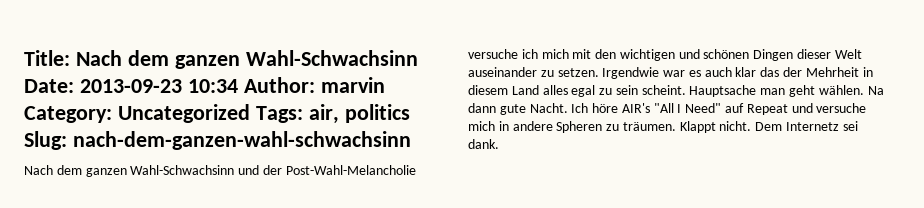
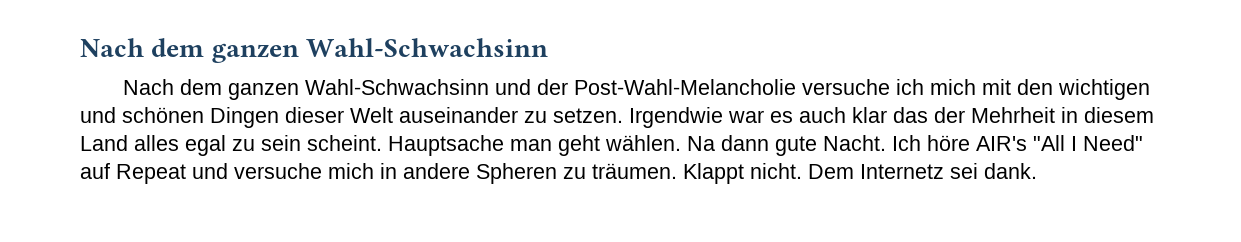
[24,50,418,69] [24,77,385,93] [24,104,410,124] [24,131,411,150] Title: Nach dem ganzen Wahl-Schwachsinn Date: 2013-09-23 10:34 Author: marvin Category: Uncategorized Tags: air, politics Slug: nach-dem-ganzen-wahl-schwachsinn -> [80,38,549,63] Nach dem ganzen Wahl-Schwachsinn

